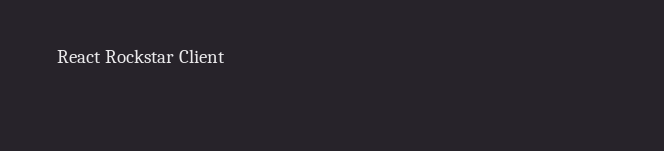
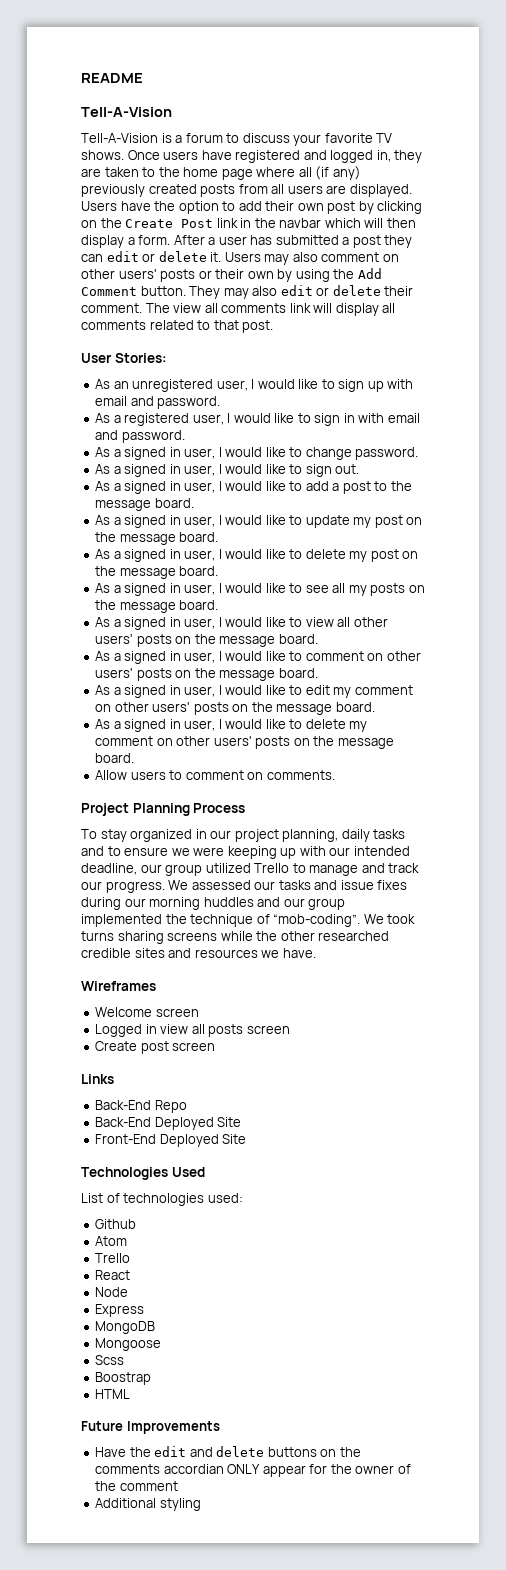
[57,49,226,63] React Rockstar Client -> [81,73,143,83] [81,107,172,117] [81,133,393,146] [81,150,423,163] [81,166,361,180] [81,184,412,197] [81,201,423,214] [81,218,416,228] [81,235,413,248] [81,251,399,265] [81,268,382,282] [81,285,414,299] [81,303,396,316] [81,320,274,333] [81,353,167,363] [95,379,414,392] [95,396,221,409] [95,413,420,426] [95,430,185,443] [95,447,419,460] [95,464,360,477] [95,481,412,494] [95,498,194,511] [95,515,423,528] [95,532,219,545] [95,549,419,562] [95,566,219,579] [95,583,425,596] [95,600,219,613] [95,617,388,630] [95,634,318,647] [95,651,421,664] [95,668,318,681] [95,685,413,698] [95,702,375,715] [95,719,368,732] [95,736,394,749] [95,753,135,763] [95,770,335,780] [81,803,246,816] [81,829,406,842] [81,846,410,859] [81,863,420,876] [81,880,408,893] [81,897,346,910] [81,914,416,927] [81,931,390,944] [81,948,316,958] [81,981,156,991] [95,1007,199,1017] [95,1024,290,1037] [95,1041,216,1054] [81,1074,114,1084] [95,1100,187,1113] [95,1117,242,1130] [95,1134,247,1147] [81,1167,205,1180] [81,1193,243,1206] [95,1219,137,1229] [95,1236,128,1246] [95,1253,131,1263] [95,1270,131,1280] [95,1287,129,1297] [95,1304,145,1317] [95,1321,156,1334] [95,1338,162,1351] [95,1355,125,1365] [95,1372,152,1385] [95,1389,131,1399] [81,1421,220,1434] [95,1446,361,1457] [95,1464,411,1477] [95,1481,178,1491] [95,1498,201,1511] README // Tell-A-Vision // Tell-A-Vision is a forum to discuss your favorite TV shows. Once users have registered and logged in, they are taken to the home page where all (if any) previously created posts from all users are displayed. Users have the option to add their own post by clicking on the Create Post link in the navbar which will then display a form. After a user has submitted a post they can edit or delete it. Users may also comment on other users' posts or their own by using the Add Comment button. They may also edit or delete their comment. The view all comments link will display all comments related to that post. // User Stories: // As an unregistered user, I would like to sign up with email and password. // As a registered user, I would like to sign in with email and password. // As a signed in user, I would like to change password. // As a signed in user, I would like to sign out. // As a signed in user, I would like to add a post to the message board. // As a signed in user, I would like to update my post on the message board. // As a signed in user, I would like to delete my post on the message board. // As a signed in user, I would like to see all my posts on the message board. // As a signed in user, I would like to view all other users' posts on the message board. // As a signed in user, I would like to comment on other users' posts on the message board. // As a signed in user, I would like to edit my comment on other users' posts on the message board. // As a signed in user, I would like to delete my comment on other users' posts on the message board. // Allow users to comment on comments. // Project Planning Process // To stay organized in our project planning, daily tasks and to ensure we were keeping up with our intended deadline, our group utilized Trello to manage and track our progress. We assessed our tasks and issue fixes during our morning huddles and our group implemented the technique of “mob-coding”. We took turns sharing screens while the other researched credible sites and resources we have. // Wireframes // Welcome screen // Logged in view all posts screen // Create post screen // Links // Back-End Repo // Back-End Deployed Site // Front-End Deployed Site // Technologies Used // List of technologies used: // Github // Atom // Trello // React // Node // Express // MongoDB // Mongoose // Scss // Boostrap // HTML // Future Improvements // Have the edit and delete buttons on the comments accordian ONLY appear for the owner of the comment // Additional styling

